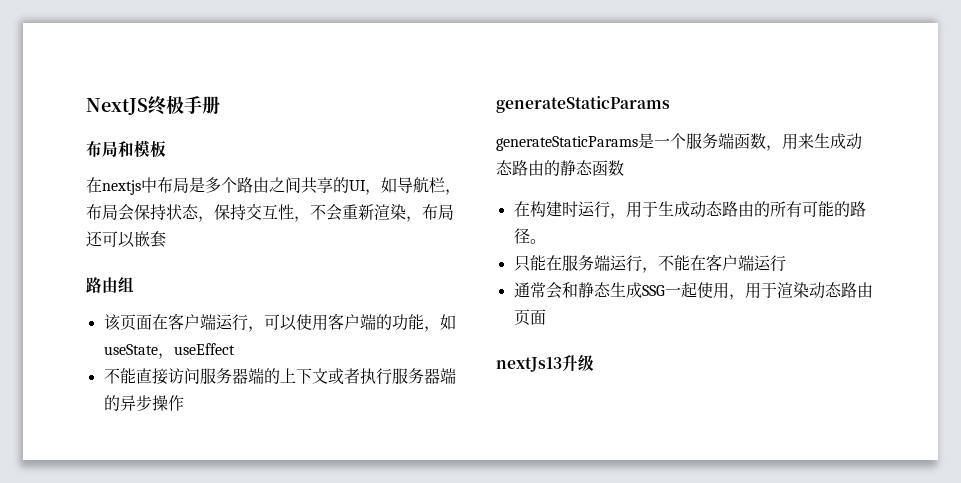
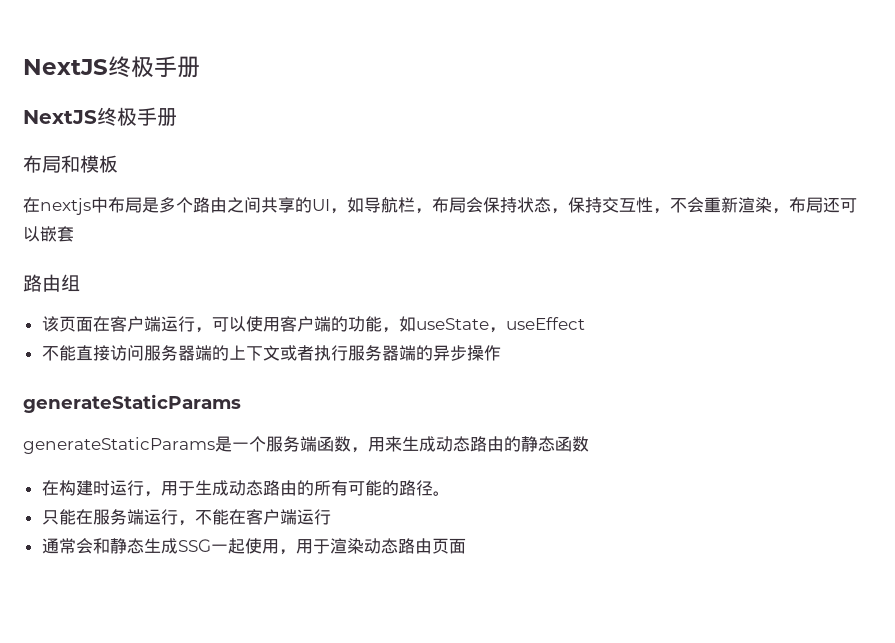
[86,95,220,115] NextJS终极手册 -> [23,56,200,78] [23,107,177,126] NextJS终极手册 // NextJS终极手册
[496,355,594,372] // nextJs13升级 -> (466, 546) none

